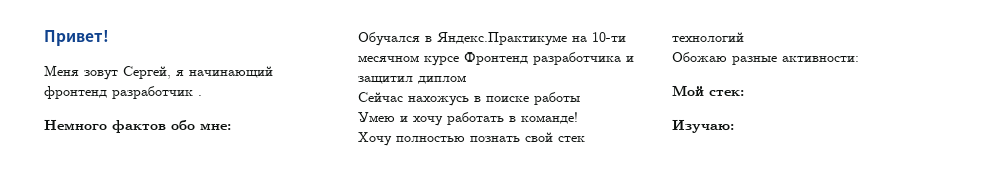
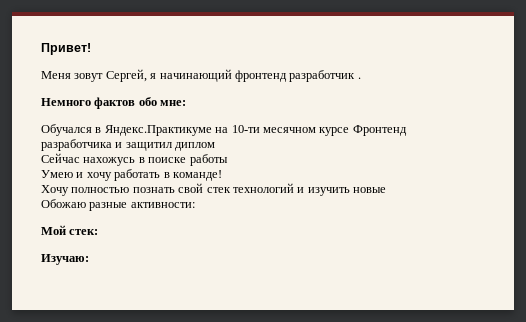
(744, 37) none -> [297,187,386,196] и изучить новые

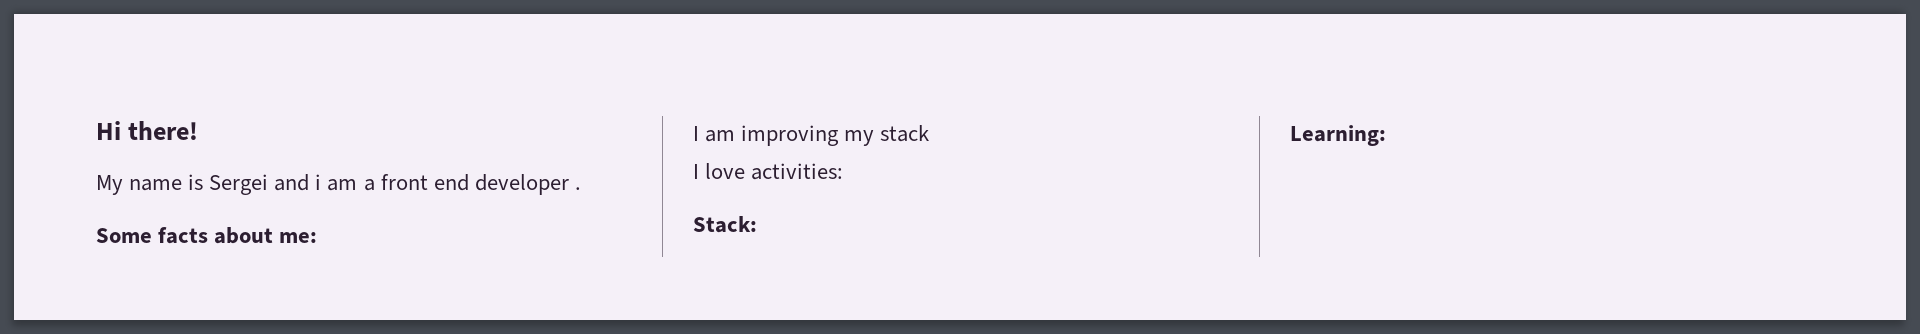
[41,43,91,55] [41,69,361,82] [41,97,187,109] [41,124,407,136] [41,139,216,151] [41,153,228,166] [41,169,222,181] [41,183,386,196] [41,199,195,211] [41,225,99,235] [41,254,89,265] Привет! // Меня зовут Сергей, я начинающий фронтенд разработчик . // Немного фактов обо мне: // Обучался в Яндекс.Практикуме на 10-ти месячном курсе Фронтенд разработчика и защитил диплом // Сейчас нахожусь в поиске работы // Умею и хочу работать в команде! // Хочу полностью познать свой стек технологий и изучить новые // Обожаю разные активности: // Мой стек: // Изучаю: -> [96,121,199,140] [96,174,581,195] [96,227,318,244] [693,125,930,146] [693,163,844,180] [693,216,757,233] [1290,125,1386,146] Hi there! // My name is Sergei and i am a front end developer . // Some facts about me: // I am improving my stack // I love activities: // Stack: // Learning:

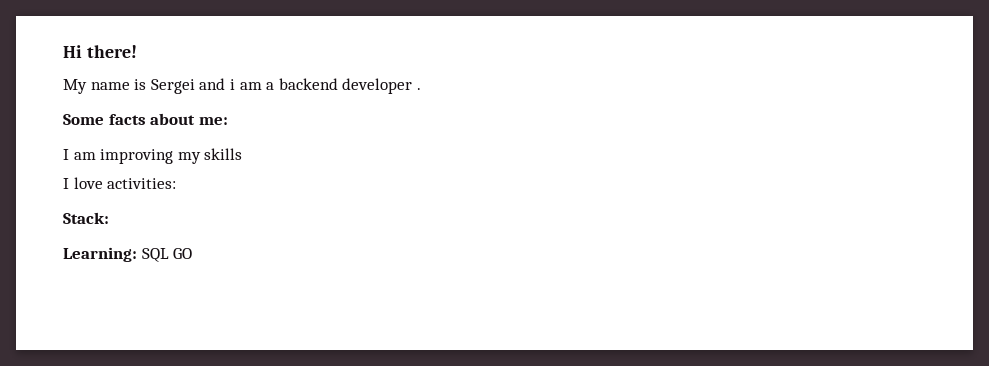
[380,174,469,191] front end -> [278,78,338,90] backend
[880,125,930,142] stack -> [204,148,243,160] skills
(1386, 135) none -> [141,248,193,262] SQL GO

